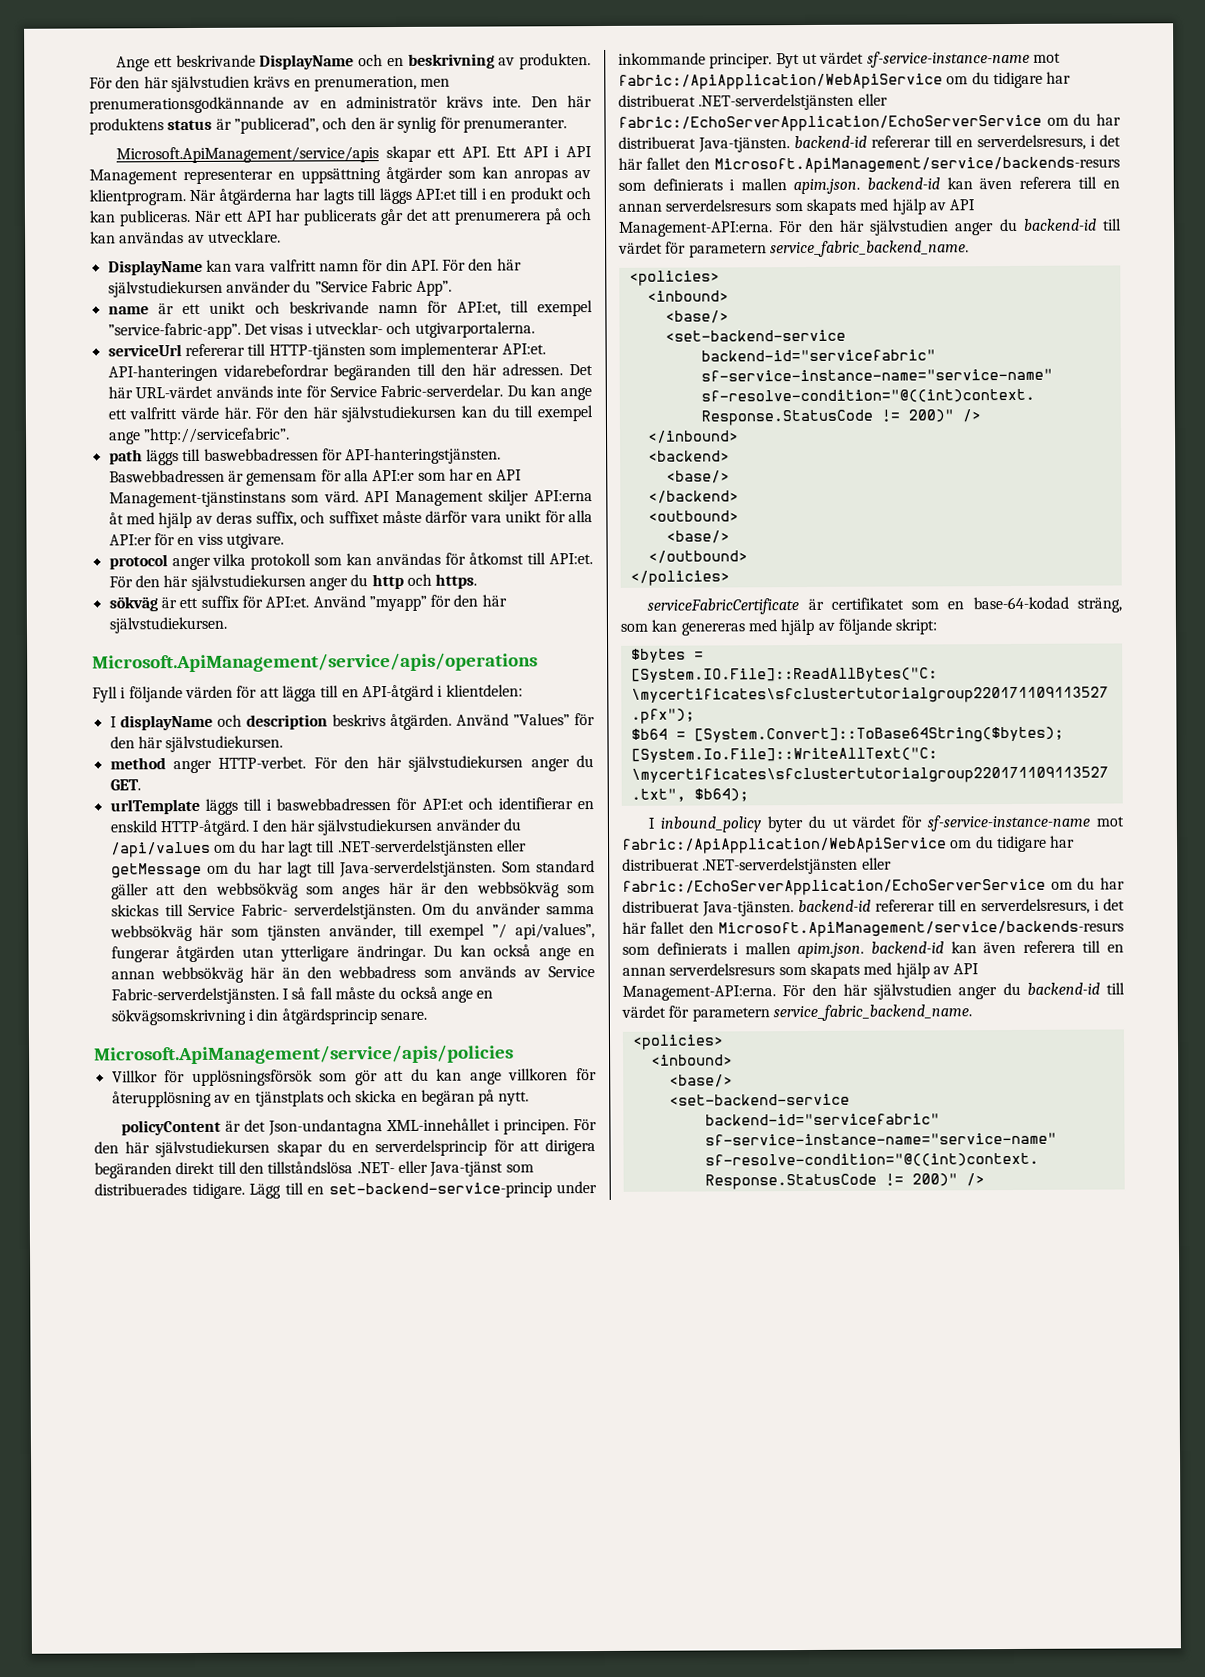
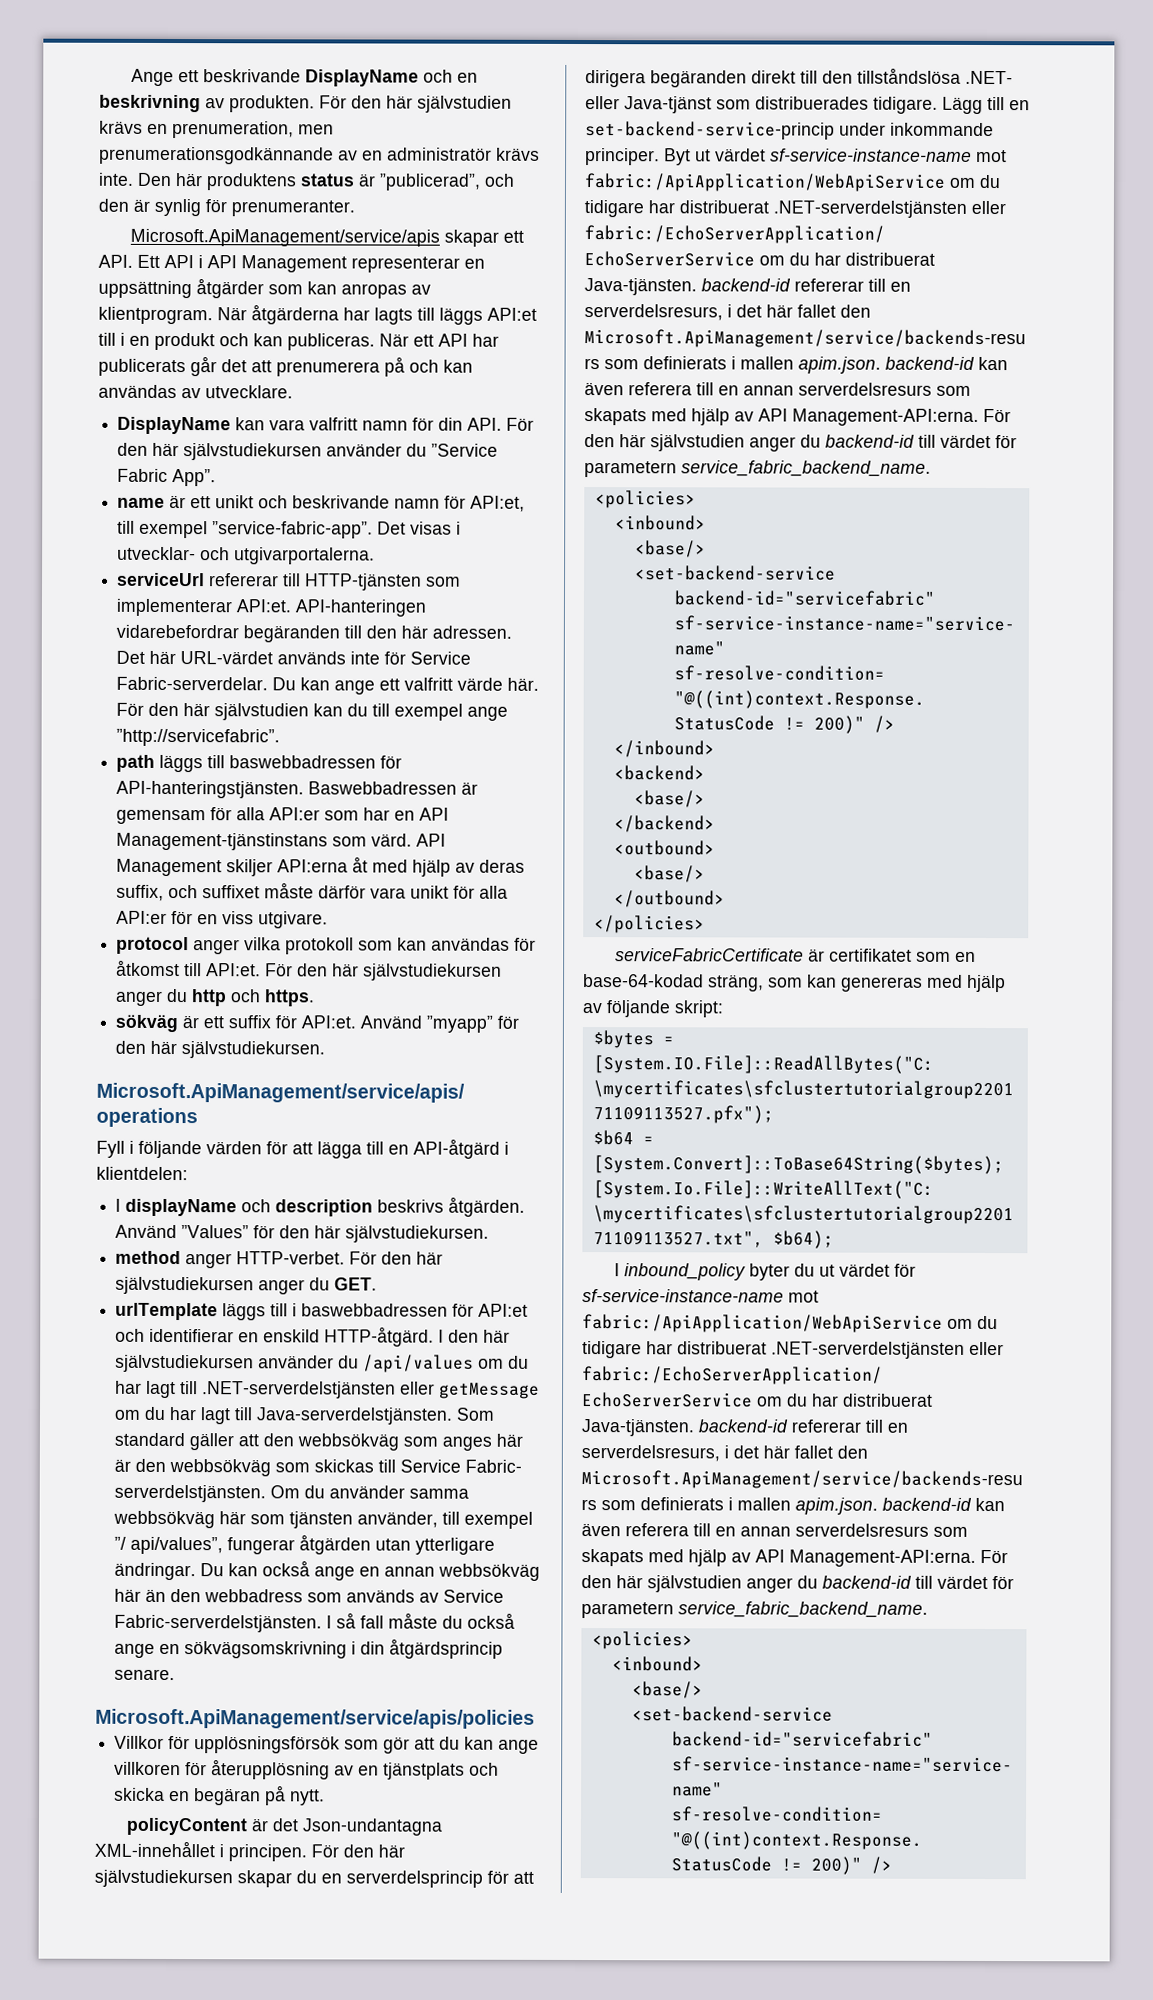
[341,405,457,423] självstudiekursen -> [214,703,310,721] självstudien

